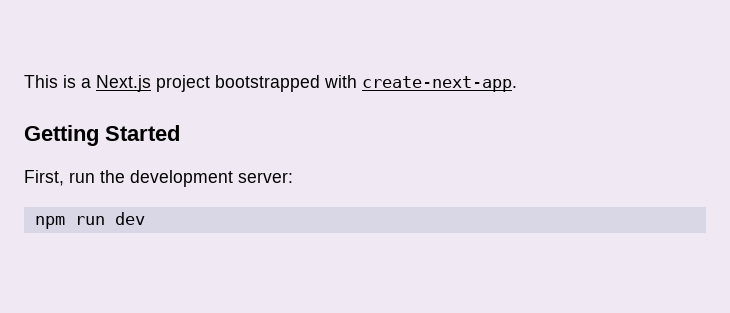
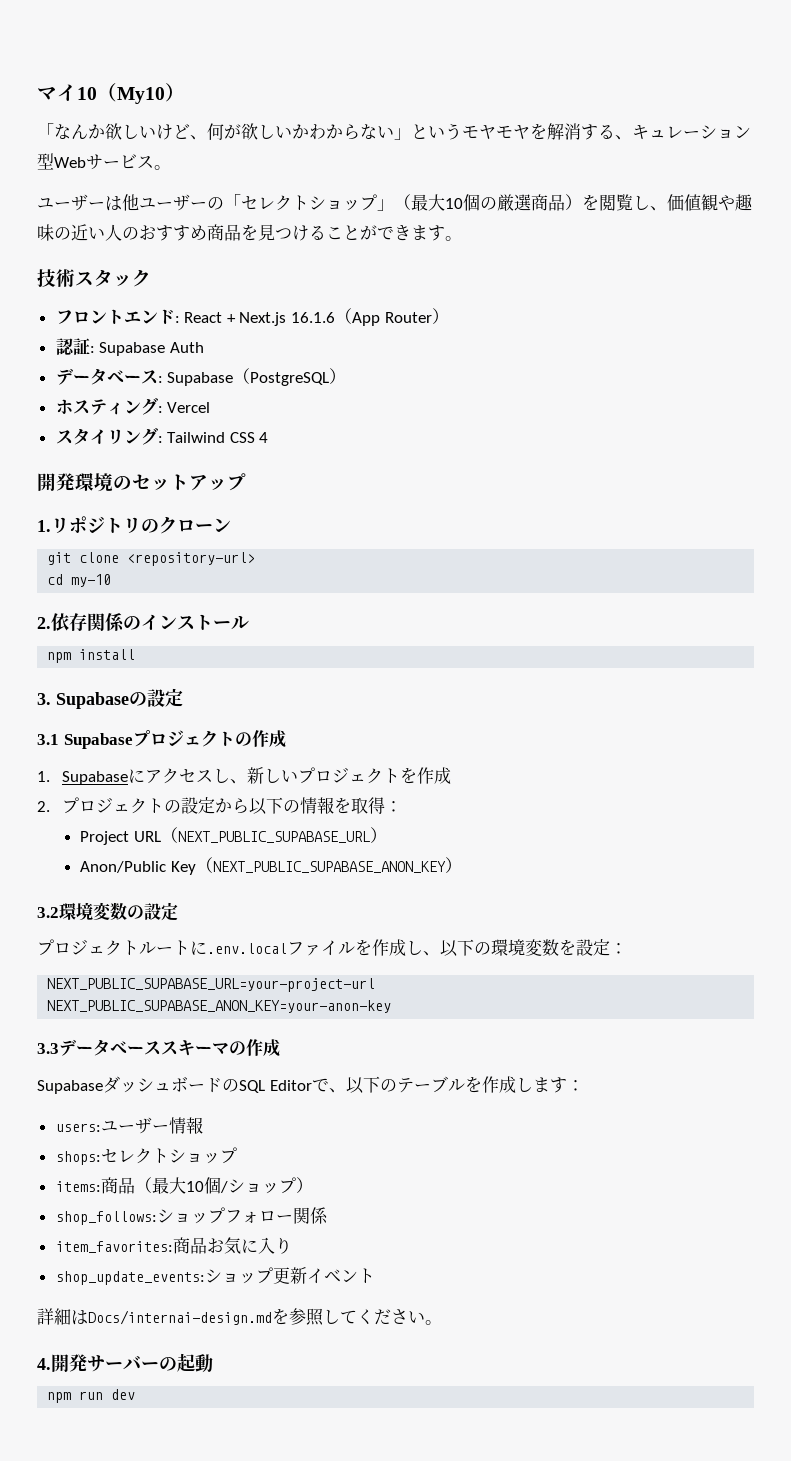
[24,75,517,92] [24,125,180,146] [24,170,293,187] This is a Next.js project bootstrapped with create-next-app. // Getting Started // First, run the development server: -> [37,83,185,104] [37,123,751,140] [37,153,171,170] [37,194,752,211] [37,224,462,241] [37,269,151,287] [55,308,449,326] [55,338,204,356] [55,368,347,386] [55,398,211,415] [55,428,269,445] [37,473,246,492] [37,516,231,534] [47,552,256,566] [47,574,112,587] [37,613,249,631] [47,649,136,663] [37,688,183,709] [37,730,286,749] [37,767,451,785] [37,797,402,815] [80,827,388,845] [80,857,463,875] [37,902,178,921] [37,939,627,957] [47,978,376,992] [47,1000,392,1013] [37,1039,280,1057] [37,1076,584,1094] [55,1117,203,1134] [55,1147,237,1165] [55,1177,313,1194] [55,1207,328,1225] [55,1237,292,1254] [55,1267,375,1285] [37,1308,442,1326] [37,1353,213,1373] マイ10（My10） // 「なんか欲しいけど、何が欲しいかわからない」というモヤモヤを解消する、キュレーション型Webサービス。 // ユーザーは他ユーザーの「セレクトショップ」（最大10個の厳選商品）を閲覧し、価値観や趣味の近い人のおすすめ商品を見つけることができます。 // 技術スタック // フロントエンド: React + Next.js 16.1.6（App Router） // 認証: Supabase Auth // データベース: Supabase（PostgreSQL） // ホスティング: Vercel // スタイリング: Tailwind CSS 4 // 開発環境のセットアップ // 1.リポジトリのクローン // git clone <repository-url> // cd my-10 // 2.依存関係のインストール // npm install // 3. Supabaseの設定 // 3.1 Supabaseプロジェクトの作成 // 1. Supabaseにアクセスし、新しいプロジェクトを作成 // 2.プロジェクトの設定から以下の情報を取得： // Project URL（NEXT_PUBLIC_SUPABASE_URL） // Anon/Public Key（NEXT_PUBLIC_SUPABASE_ANON_KEY） // 3.2環境変数の設定 // プロジェクトルートに.env.localファイルを作成し、以下の環境変数を設定： // NEXT_PUBLIC_SUPABASE_URL=your-project-url // NEXT_PUBLIC_SUPABASE_ANON_KEY=your-anon-key // 3.3データベーススキーマの作成 // SupabaseダッシュボードのSQL Editorで、以下のテーブルを作成します： // users:ユーザー情報 // shops:セレクトショップ // items:商品（最大10個/ショップ） // shop_follows:ショップフォロー関係 // item_favorites:商品お気に入り // shop_update_events:ショップ更新イベント // 詳細はDocs/internai-design.mdを参照してください。 // 4.開発サーバーの起動

